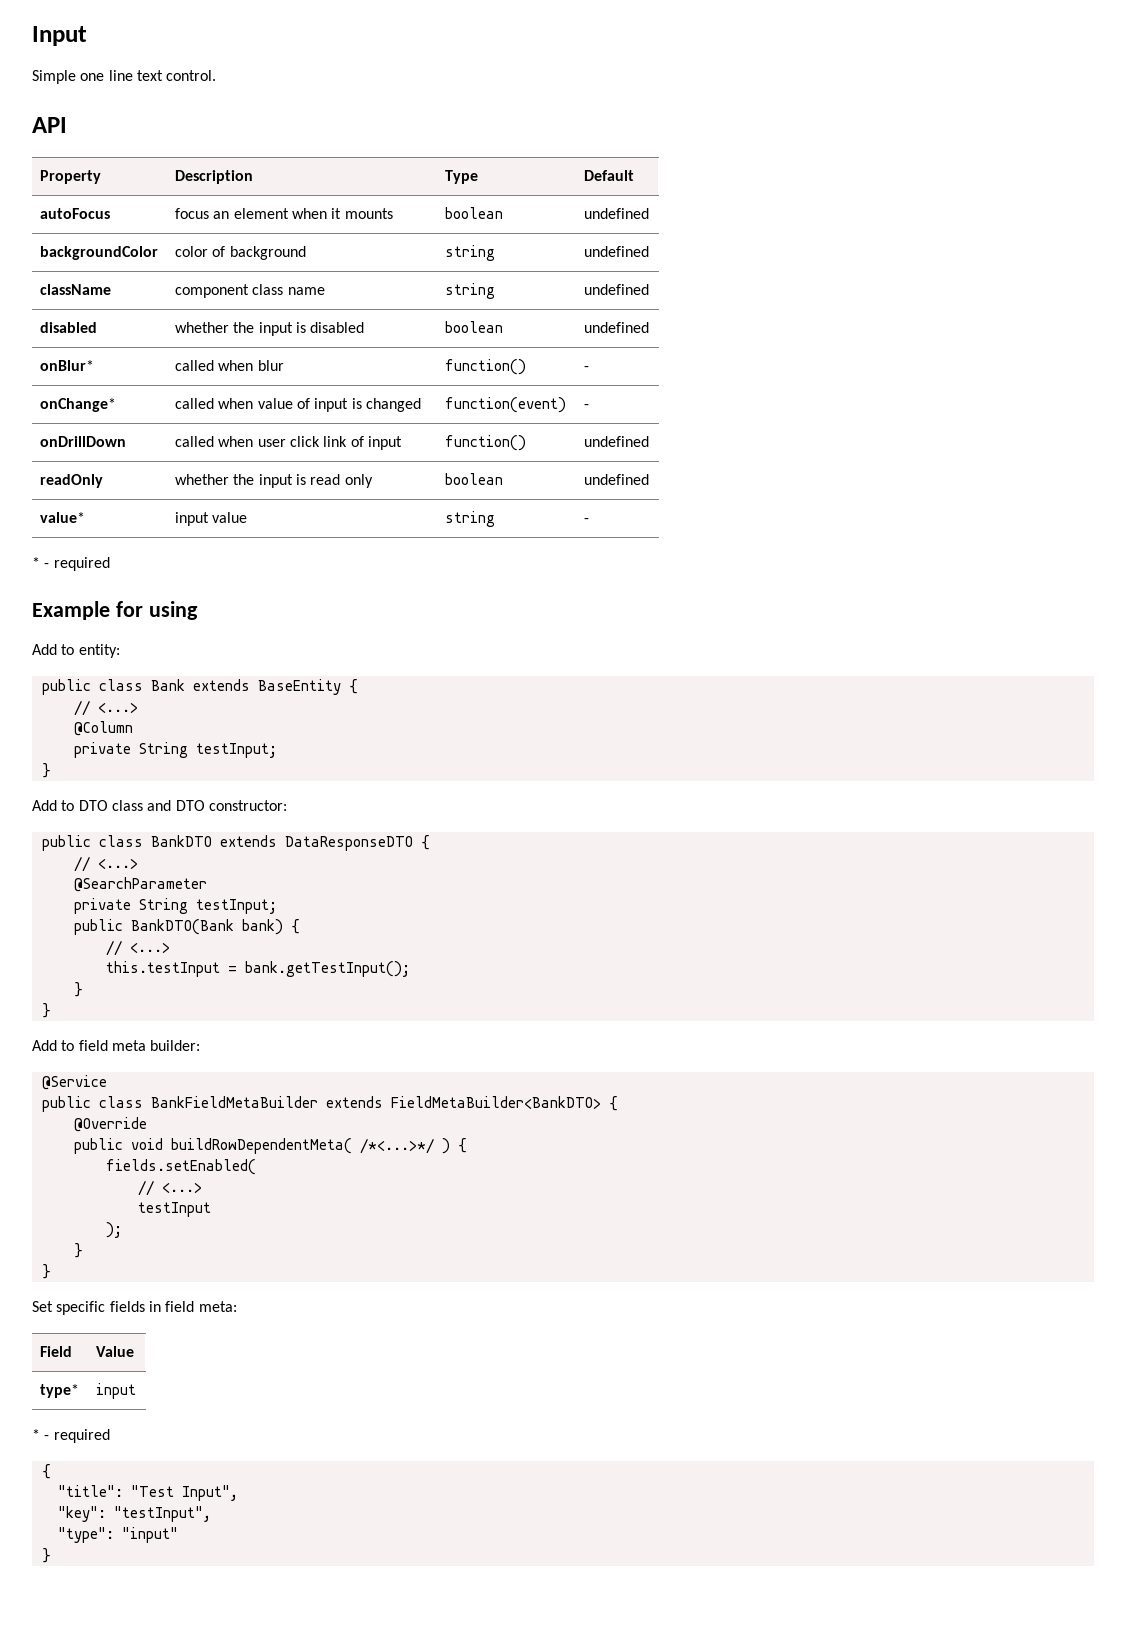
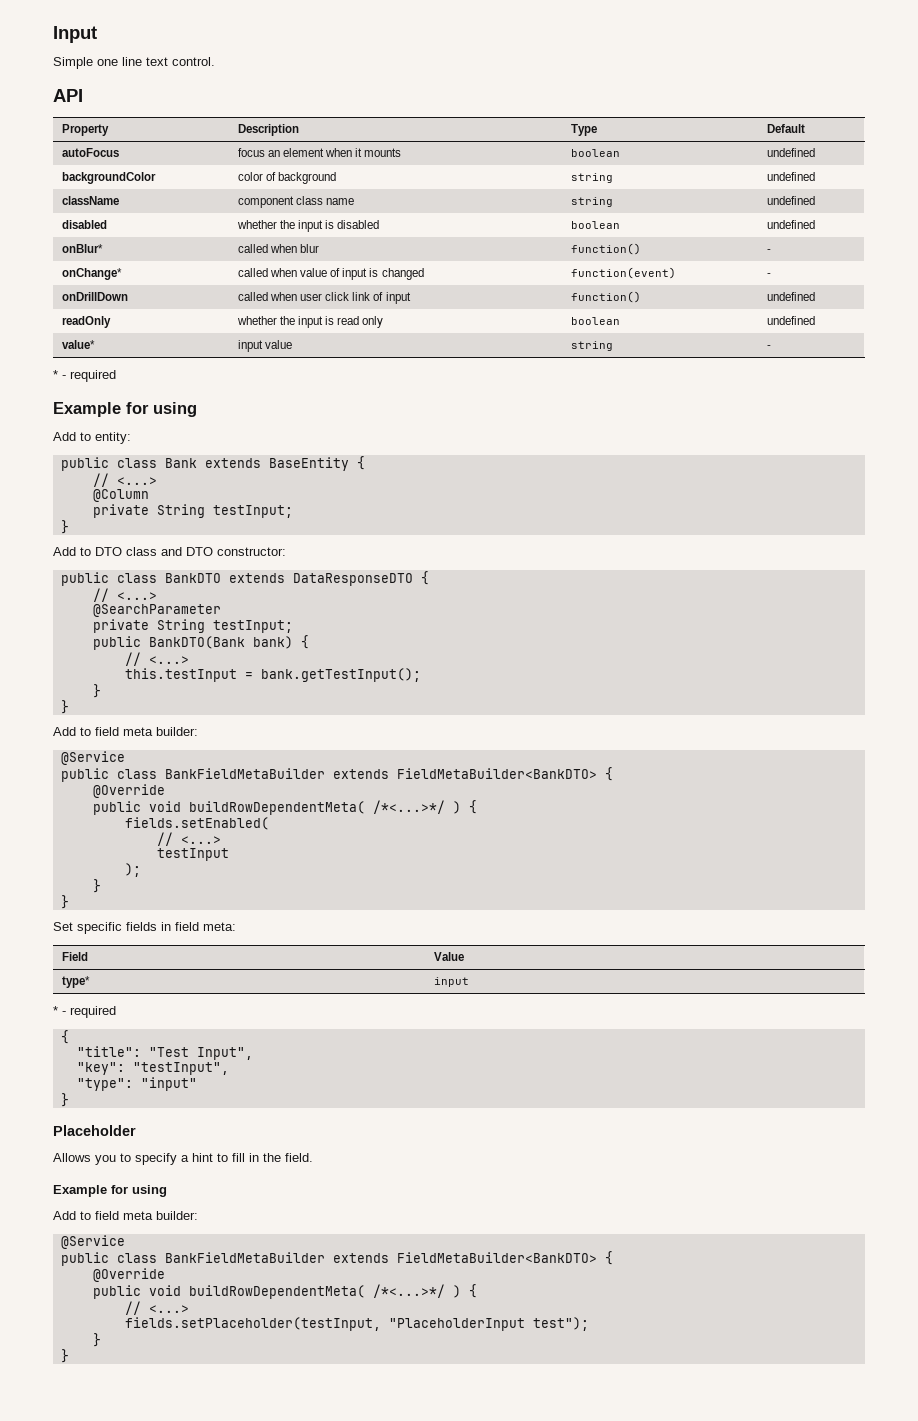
(51, 1555) none -> [53,1125,136,1136] [53,1153,313,1165] [53,1185,167,1197] [53,1211,198,1220] [60,1235,125,1249] [60,1251,613,1266] [92,1268,165,1282] [92,1284,477,1299] [124,1301,189,1315] [124,1317,589,1331] [92,1333,101,1347] [60,1349,69,1363] // Placeholder // Allows you to specify a hint to fill in the field. // Example for using // Add to field meta builder: // @Service // public class BankFieldMetaBuilder extends FieldMetaBuilder<BankDTO> { // @Override // public void buildRowDependentMeta( /*<...>*/ ) { // // <...> // fields.setPlaceholder(testInput, "PlaceholderInput test"); // } // }

